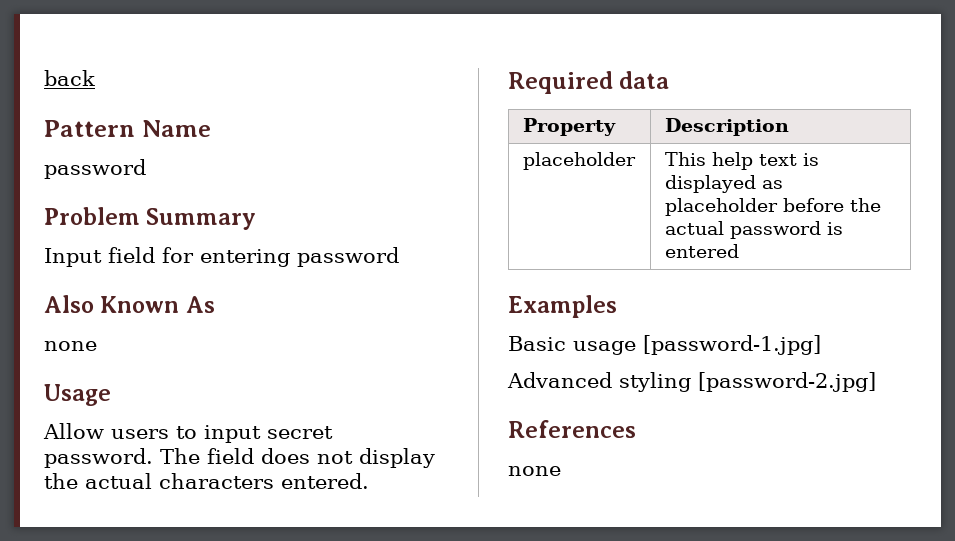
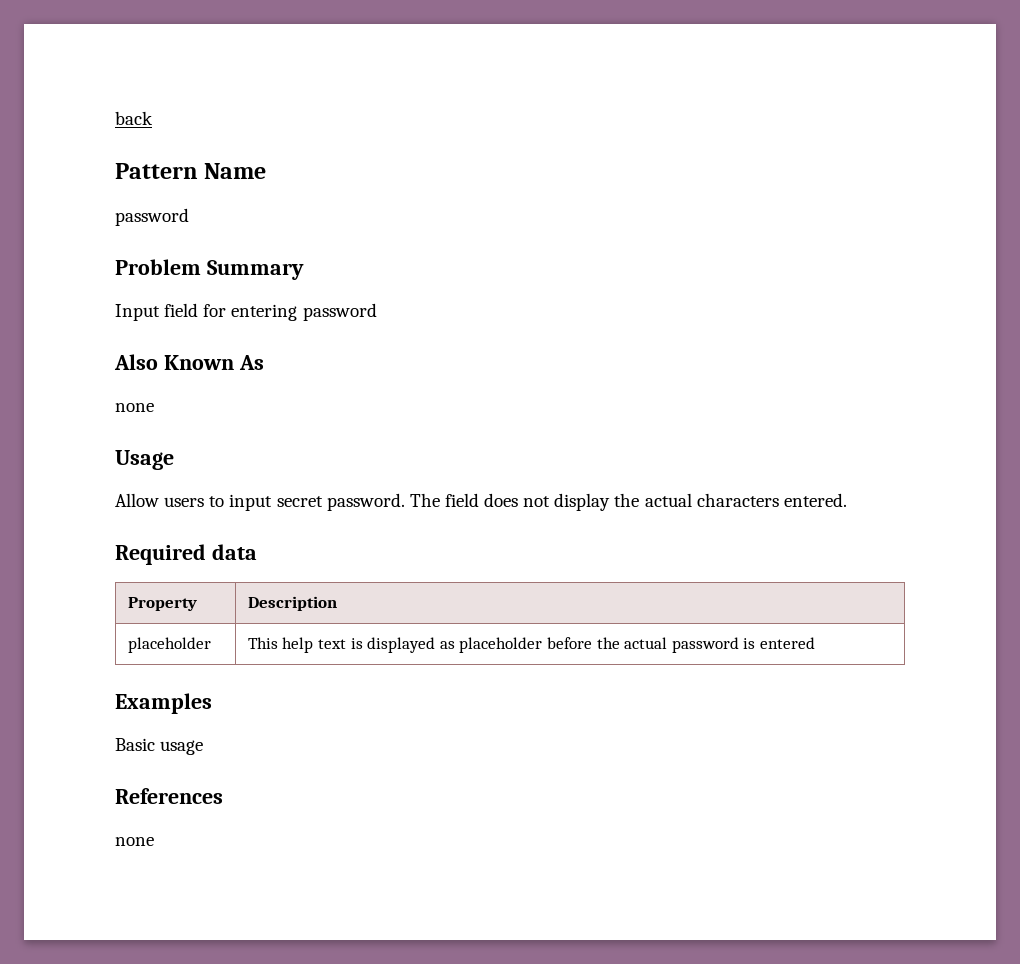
[643,335,821,355] [507,372,876,392] [password-1.jpg] // Advanced styling [password-2.jpg] -> (204, 747) none

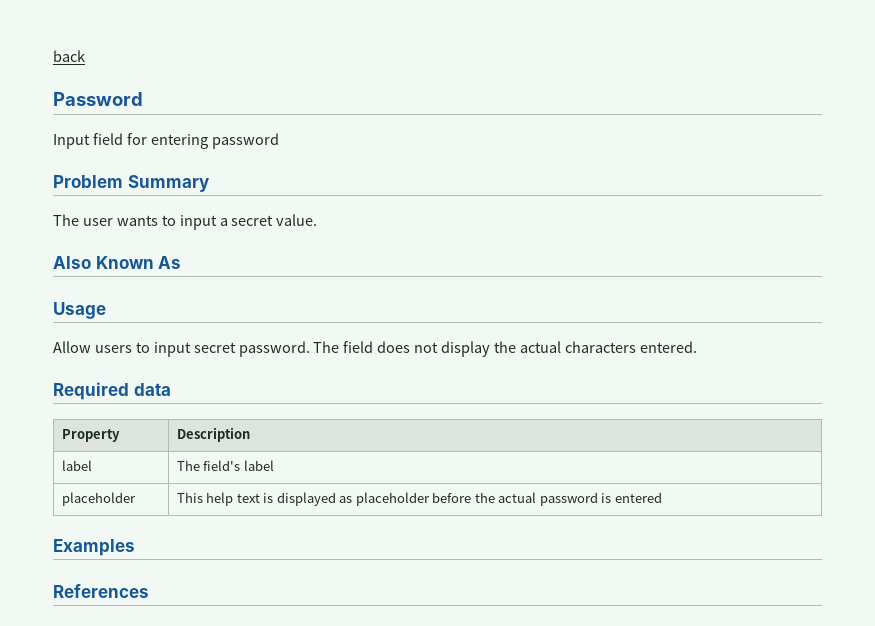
[115,163,267,179] [115,208,189,226] [115,259,304,280] Pattern Name // password // Problem Summary -> [53,92,143,106] Password
(377, 312) none -> [53,175,209,192] [53,214,318,230] // Problem Summary // The user wants to input a secret value.
[115,403,154,412] // none -> (182, 262) none
(337, 603) none -> [61,460,92,471] [176,460,274,471] // label | The field's label
[115,738,204,755] // Basic usage -> (135, 547) none
[115,837,154,846] // none -> (149, 591) none

